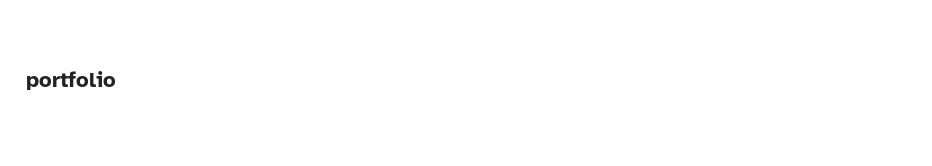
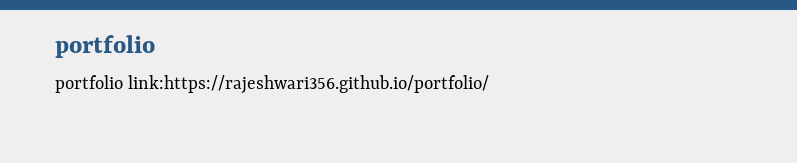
[26,71,116,90] portfolio -> [55,35,155,58] [55,75,490,94] portfolio // portfolio link:https://rajeshwari356.github.io/portfolio/

